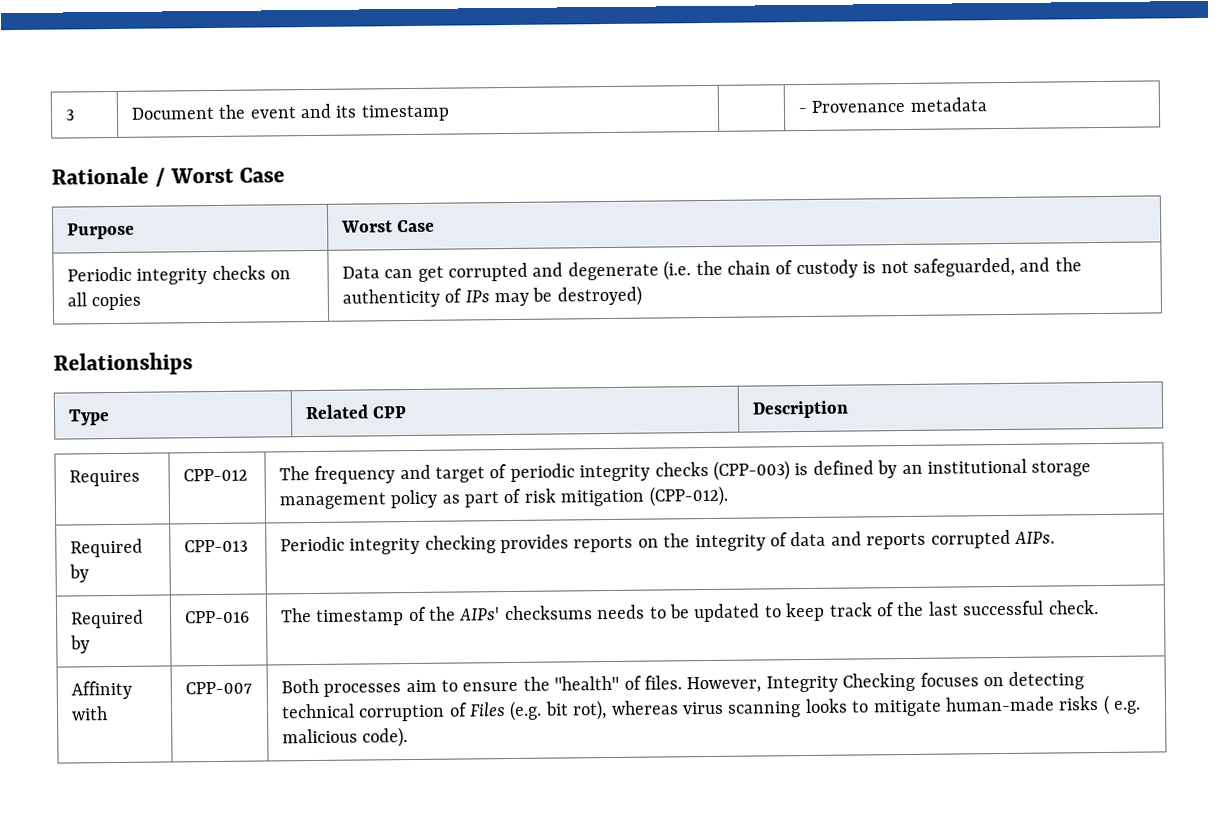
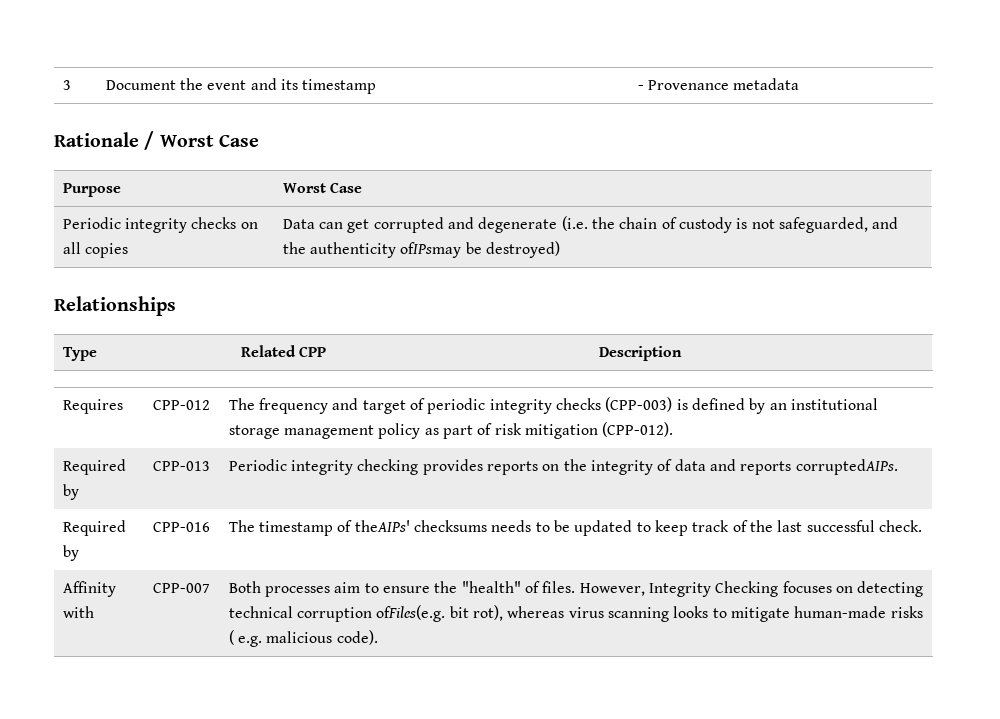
[444,288,529,307] of IPs may -> [400,242,462,258] ofIPsmay
[930,529,1055,549] corrupted AIPs. -> [795,459,898,475] corruptedAIPs.
[427,606,501,621] the AIPs' -> [354,520,410,532] theAIPs'
[448,700,543,722] of Files (e.g. -> [376,605,446,622] ofFiles(e.g.

